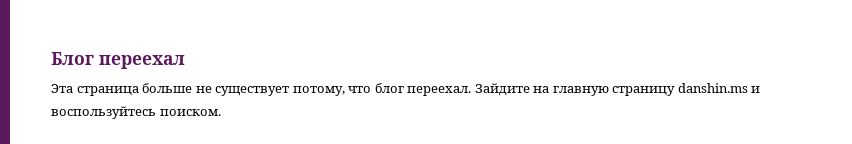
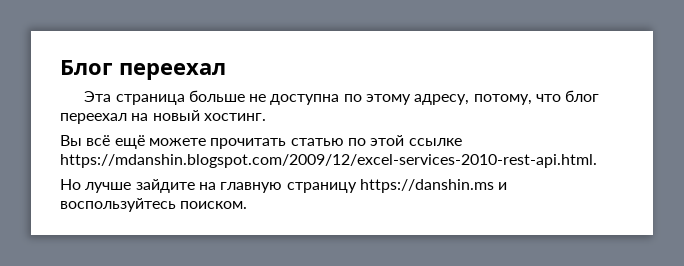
[215,83,530,96] существует потому, что блог переехал. Зайдите -> [270,90,600,105] [60,110,266,124] [60,135,462,149] [60,154,597,168] [60,179,195,193] доступна по этому адресу, потому, что блог переехал на новый хостинг. // Вы всё ещё можете прочитать статью по этой ссылке https://mdanshin.blogspot.com/2009/12/excel-services-2010-rest-api.html. // Но лучше зайдите
[677,83,748,93] danshin.ms -> [359,179,494,193] https://danshin.ms

